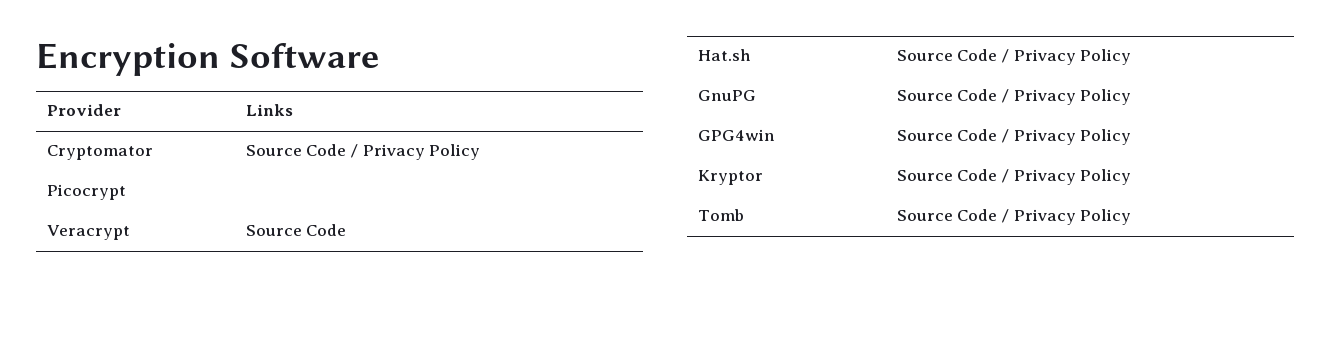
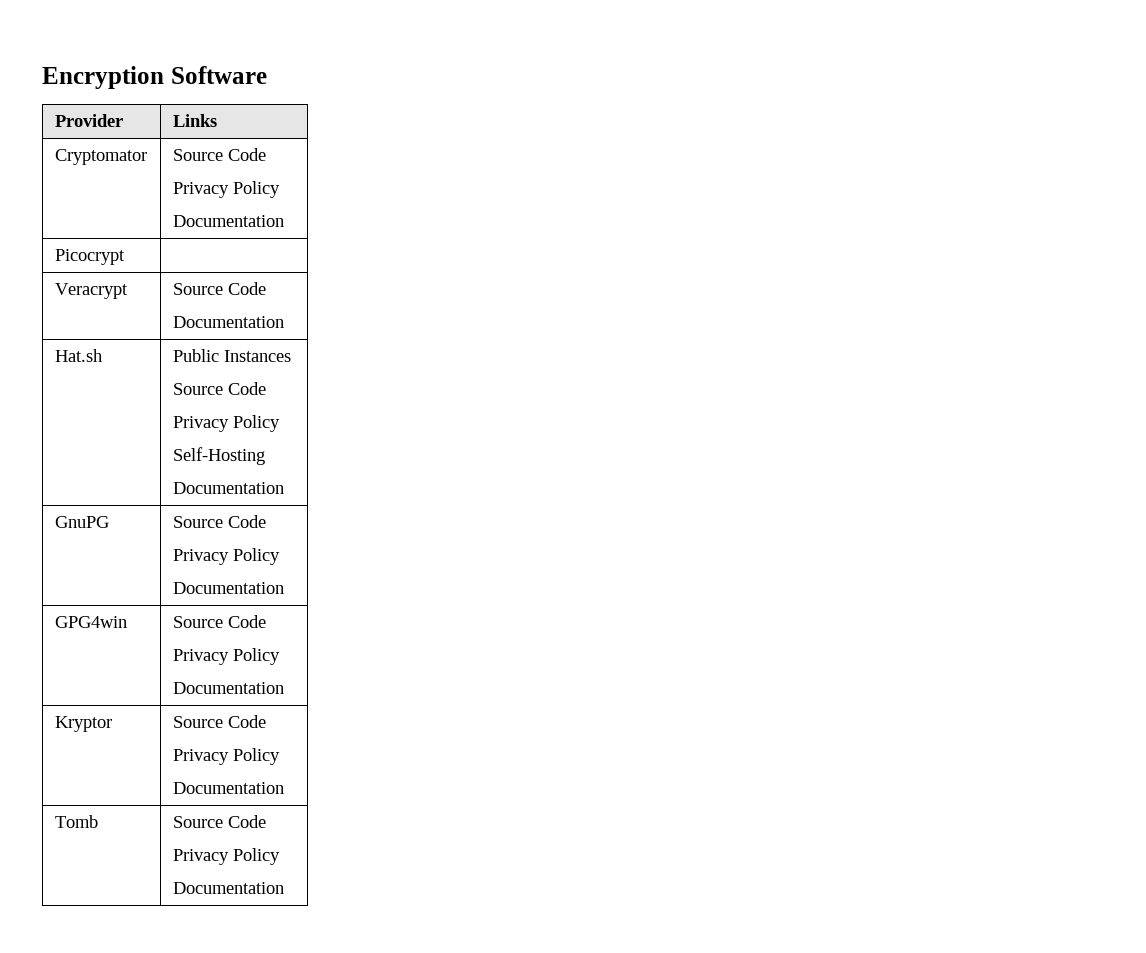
[351,144,481,160] / Privacy Policy -> [172,181,280,198] [172,215,284,227] // Privacy Policy // Documentation
(347, 230) none -> [172,316,284,328] // Documentation
[896,49,1132,65] Source Code / Privacy Policy -> [172,349,291,362] [172,382,266,395] [172,415,280,432] [172,447,265,465] [172,482,284,494] Public Instances // Source Code // Privacy Policy // Self-Hosting // Documentation
[1002,89,1132,105] / Privacy Policy -> [172,548,280,565] [172,582,284,594] // Privacy Policy // Documentation
[1002,129,1132,145] / Privacy Policy -> [172,648,280,665] [172,682,284,694] // Privacy Policy // Documentation
[1002,169,1132,185] / Privacy Policy -> [172,748,280,765] [172,782,284,794] // Privacy Policy // Documentation
[1002,209,1132,225] / Privacy Policy -> [172,848,280,865] [172,882,284,894] // Privacy Policy // Documentation

